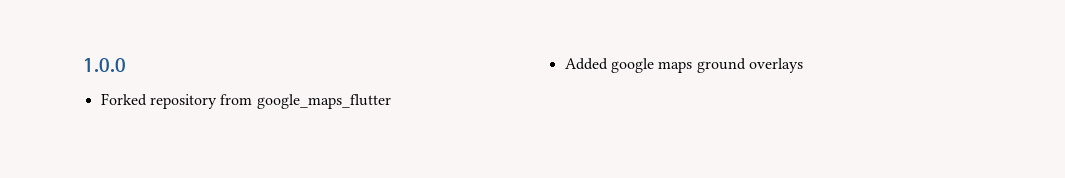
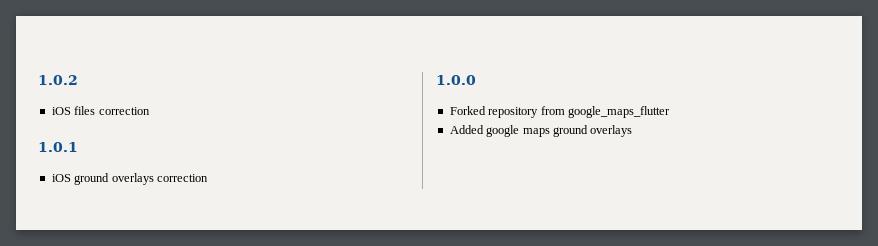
(83, 65) none -> [38,75,78,85] [51,106,150,115] [38,142,78,152] [51,173,208,185] 1.0.2 // iOS files correction // 1.0.1 // iOS ground overlays correction //

